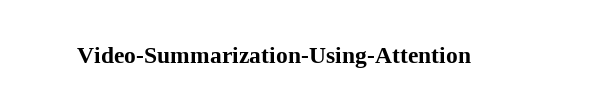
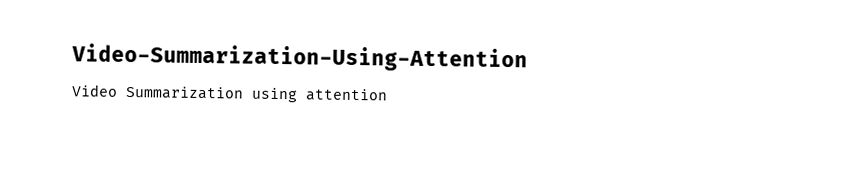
(471, 57) none -> [71,84,388,103] // Video Summarization using attention

